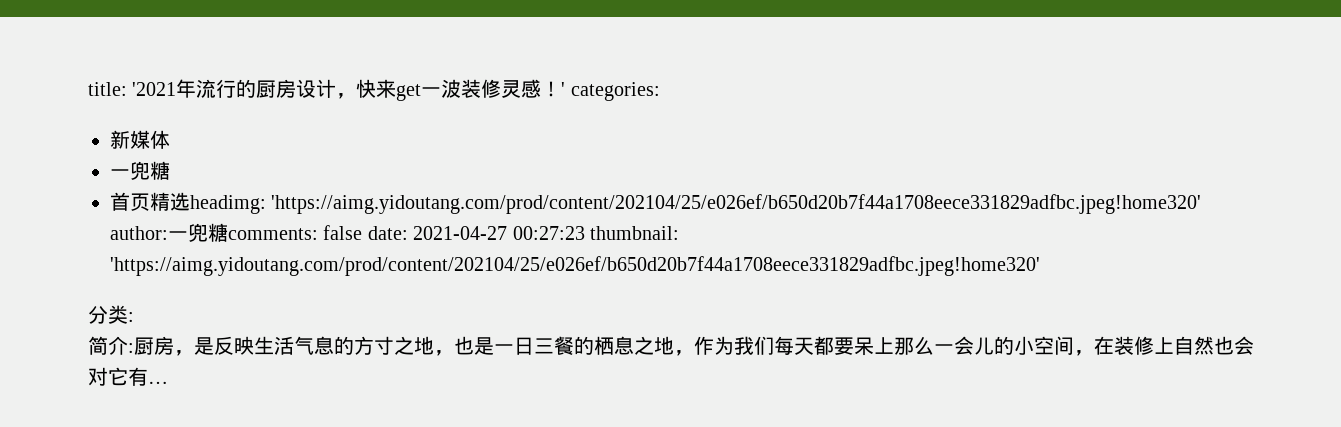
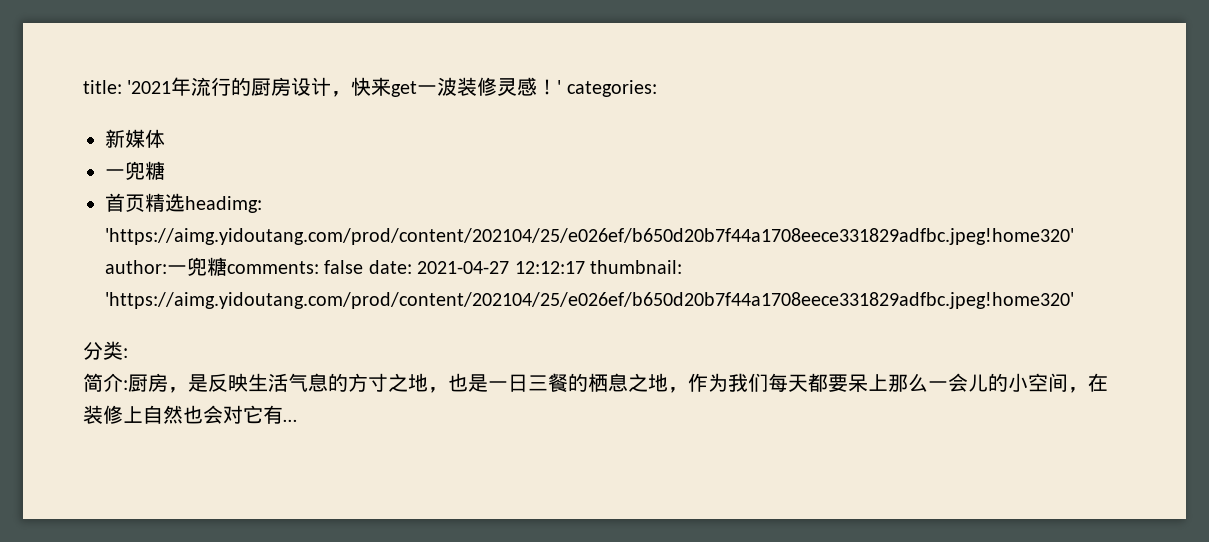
[512,226,585,240] 00:27:23 -> [514,261,585,274] 12:12:17

